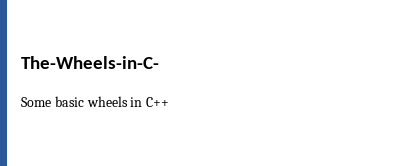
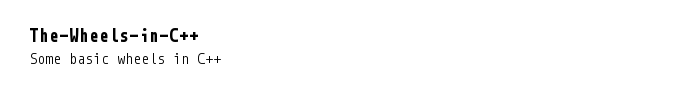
[21,56,159,69] The-Wheels-in-C- -> [29,28,199,42] The-Wheels-in-C++

